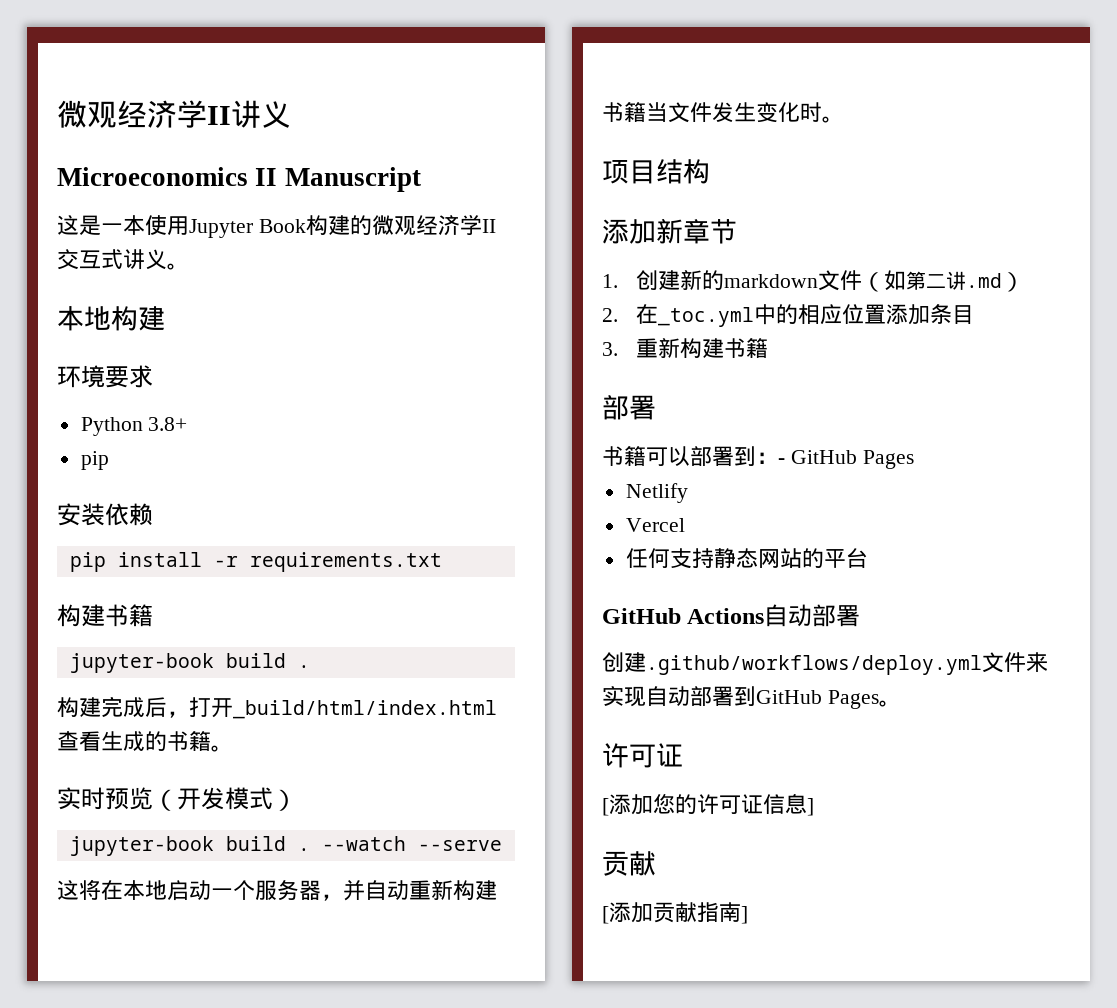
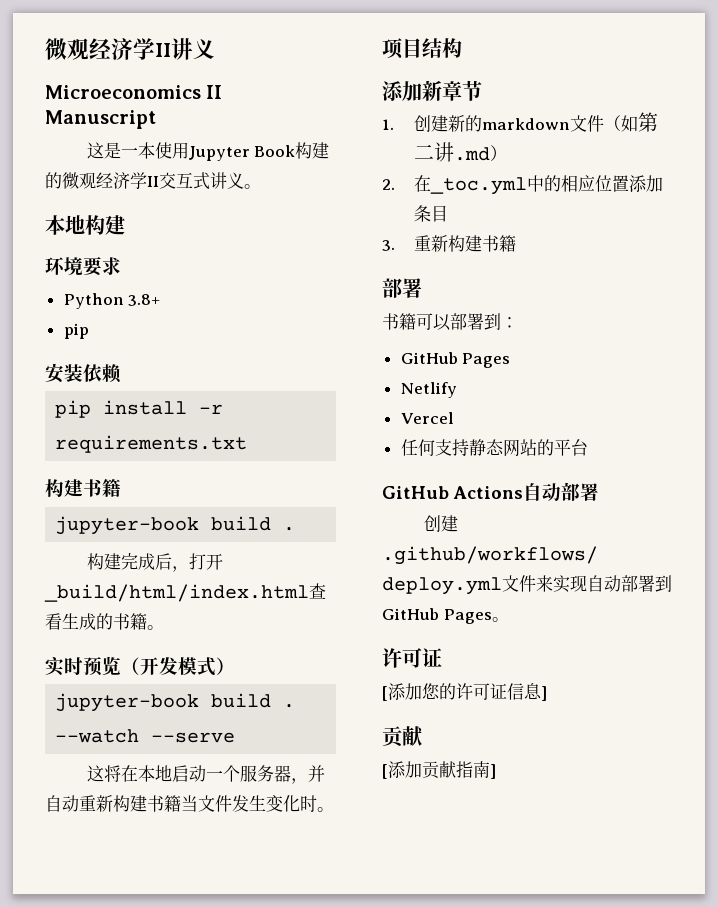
[778,458,785,464] - -> (518, 322) //

